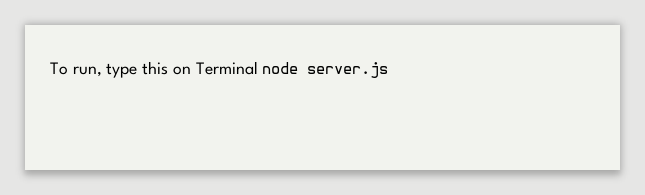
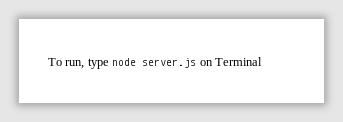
[142,61,389,78] this on Terminal node server.js -> [112,57,262,68] node server.js on Terminal

